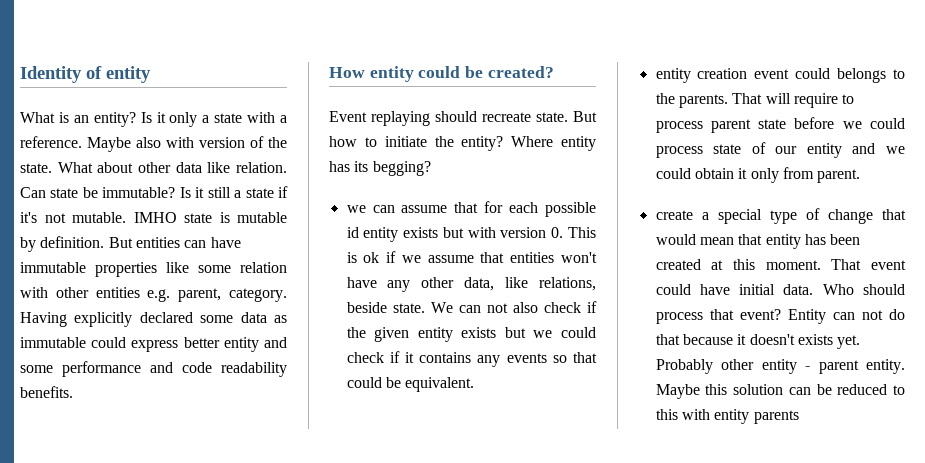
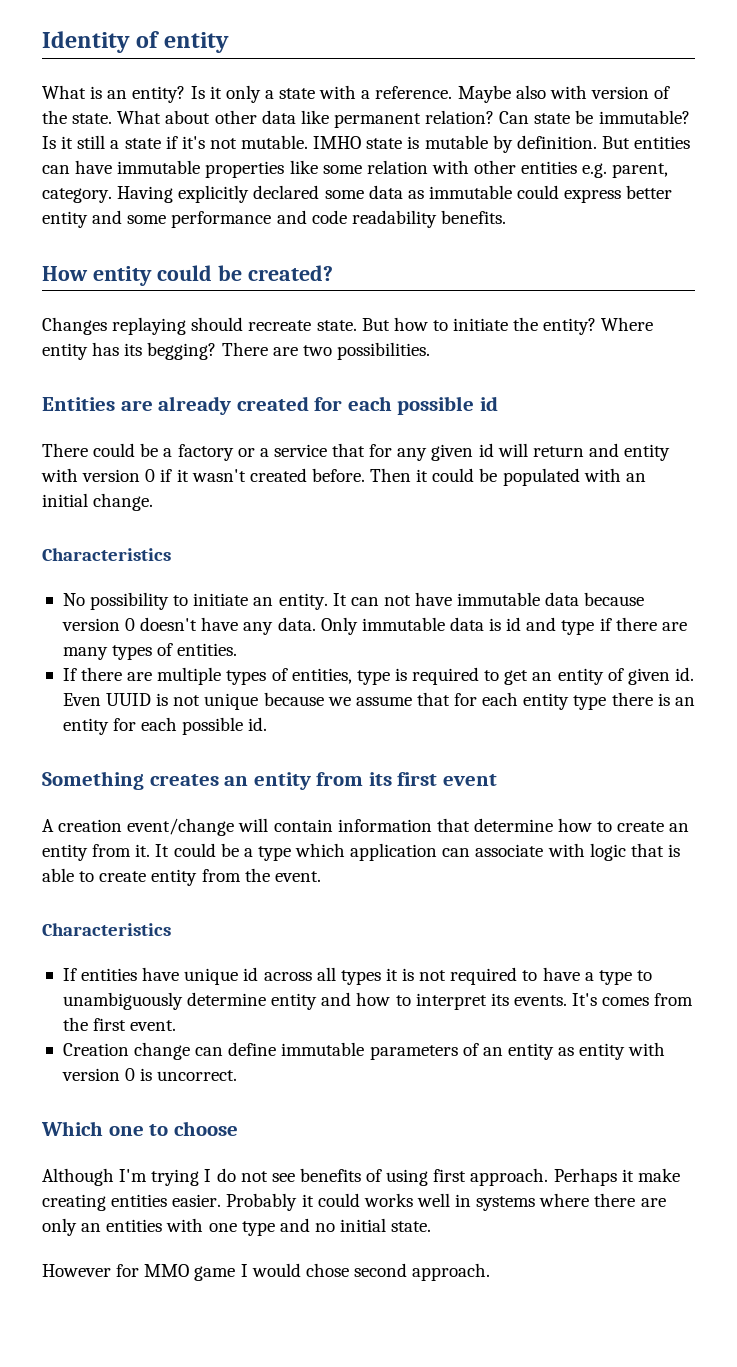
[235,162,287,173] relation. -> [333,110,495,128] permanent relation?
[329,111,367,122] Event -> [42,317,107,335] Changes
[346,201,596,217] [346,227,596,242] [346,251,597,263] [346,277,596,292] [346,301,597,313] [346,327,596,342] [346,351,597,367] [346,377,475,392] [655,68,905,83] [655,93,855,108] [655,117,905,133] [655,142,905,158] [655,167,861,183] [655,208,906,224] [655,234,861,249] [655,259,906,270] [655,284,905,295] [655,309,905,324] [655,334,861,349] [655,359,905,374] [655,384,905,399] [655,409,799,424] // we can assume that for each possible id entity exists but with version 0. This is ok if we assume that entities won't have any other data, like relations, beside state. We can not also check if the given entity exists but we could check if it contains any events so that could be equivalent. // entity creation event could belongs to the parents. That will require to process parent state before we could process state of our entity and we could obtain it only from parent. // create a special type of change that would mean that entity has been created at this moment. That event could have initial data. Who should process that event? Entity can not do that because it doesn't exists yet. Probably other entity - parent entity. Maybe this solution can be reduced to this with entity parents -> [221,342,430,360] [42,396,498,415] [42,443,671,461] [41,468,646,486] [42,493,154,511] [42,548,171,561] [62,592,645,610] [61,617,687,635] [62,643,238,660] [62,667,694,685] [62,692,695,710] [62,717,268,735] [42,771,497,790] [42,818,690,836] [42,843,680,861] [42,868,321,886] [42,923,171,936] [62,967,652,985] [62,992,694,1010] [62,1017,177,1031] [62,1042,666,1060] [61,1068,238,1081] [41,1121,238,1136] [42,1168,680,1186] [42,1193,666,1211] [42,1218,432,1236] [42,1263,491,1281] There are two possibilities. // Entities are already created for each possible id // There could be a factory or a service that for any given id will return and entity with version 0 if it wasn't created before. Then it could be populated with an initial change. // Characteristics // No possibility to initiate an entity. It can not have immutable data because version 0 doesn't have any data. Only immutable data is id and type if there are many types of entities. // If there are multiple types of entities, type is required to get an entity of given id. Even UUID is not unique because we assume that for each entity type there is an entity for each possible id. // Something creates an entity from its first event // A creation event/change will contain information that determine how to create an entity from it. It could be a type which application can associate with logic that is able to create entity from the event. // Characteristics // If entities have unique id across all types it is not required to have a type to unambiguously determine entity and how to interpret its events. It's comes from the first event. // Creation change can define immutable parameters of an entity as entity with version 0 is uncorrect. // Which one to choose // Although I'm trying I do not see benefits of using first approach. Perhaps it make creating entities easier. Probably it could works well in systems where there are only an entities with one type and no initial state. // However for MMO game I would chose second approach.

